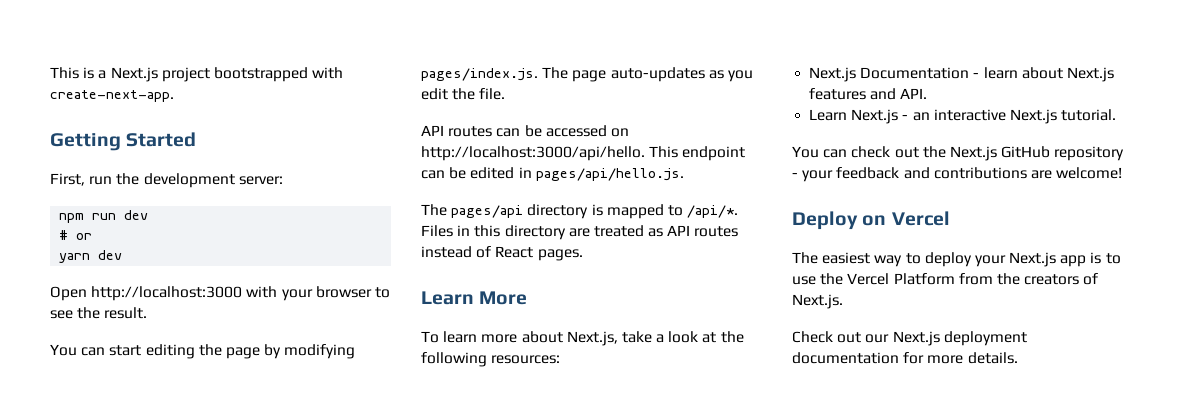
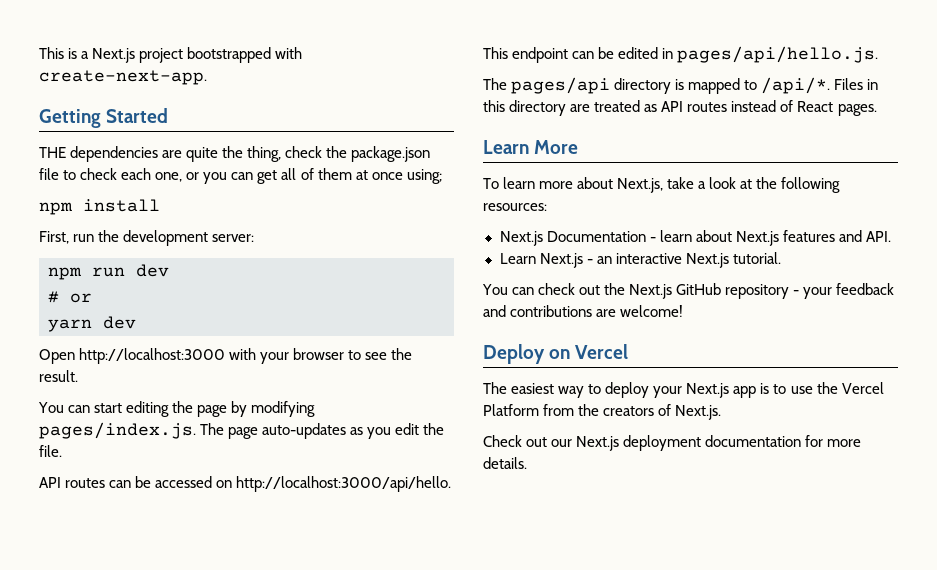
(197, 139) none -> [39,146,431,162] [39,168,442,184] [39,199,160,215] // THE dependencies are quite the thing, check the package.json file to check each one, or you can get all of them at once using; // npm install

